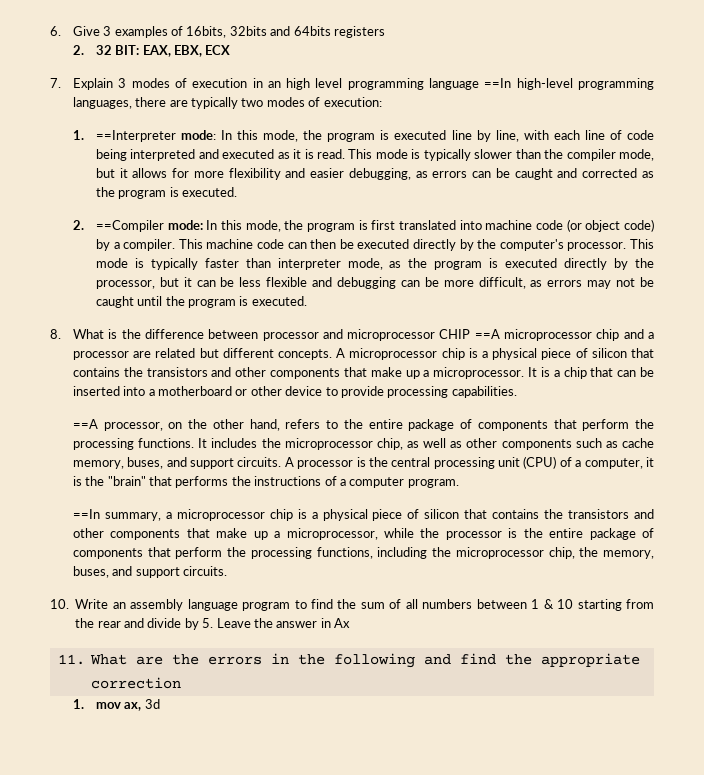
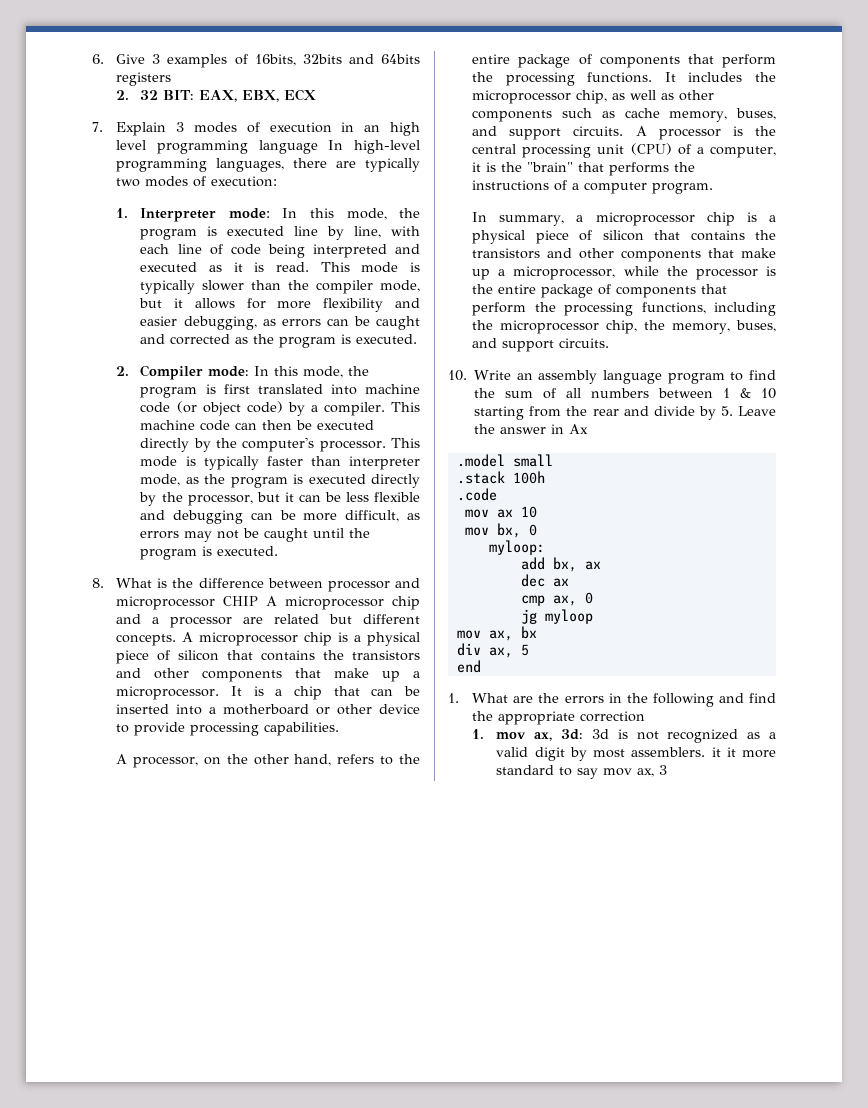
[484,78,512,88] ==In -> [328,140,344,150] In
[95,130,176,142] ==Interpreter -> [140,208,217,222] Interpreter
[95,220,164,232] ==Compiler -> [140,365,204,380] Compiler
[474,329,500,339] ==A -> [266,596,278,606] A
[72,419,98,429] ==A -> [116,754,128,764] A
[72,509,100,519] ==In -> [472,212,488,222] In
[57,654,85,665] 11. -> [456,454,553,467] [456,471,545,484] [456,488,497,501] [464,506,537,518] [464,523,537,538] [488,540,545,555] [520,557,601,572] [520,574,569,587] [520,592,593,606] [520,609,593,624] [456,626,537,641] [456,643,529,658] [456,660,481,673] [448,693,459,703] .model small // .stack 100h // .code // mov ax 10 // mov bx, 0 // myloop: // add bx, ax // dec ax // cmp ax, 0 // jg myloop // mov ax, bx // div ax, 5 // end // 1.
[144,699,160,709] 3d -> [561,729,776,743] [496,747,776,761] [496,765,668,779] 3d: 3d is not recognized as a valid digit by most assemblers. it it more standard to say mov ax, 3

